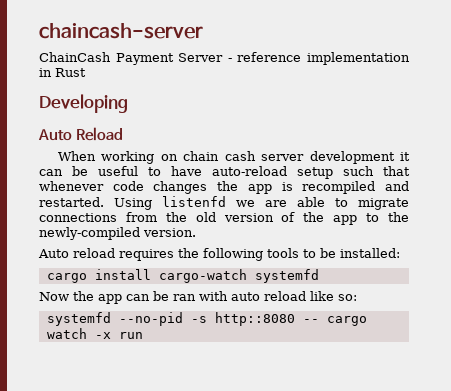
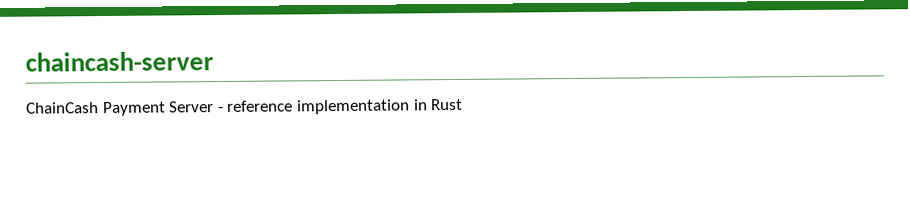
[39,94,128,113] [38,127,123,141] [57,151,410,164] [39,166,410,179] [39,181,410,194] [39,196,409,210] [39,212,410,225] [39,227,196,240] [38,248,400,261] [46,269,319,283] [39,291,357,304] [46,312,367,326] [46,328,143,339] // Developing // Auto Reload // When working on chain cash server development it can be useful to have auto-reload setup such that whenever code changes the app is recompiled and restarted. Using listenfd we are able to migrate connections from the old version of the app to the newly-compiled version. // Auto reload requires the following tools to be installed: // cargo install cargo-watch systemfd // Now the app can be ran with auto reload like so: // systemfd --no-pid -s http::8080 -- cargo watch -x run -> (464, 104) none

